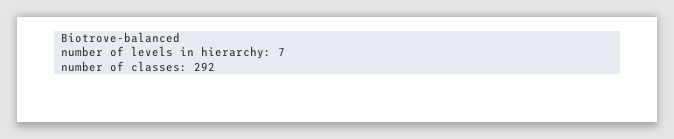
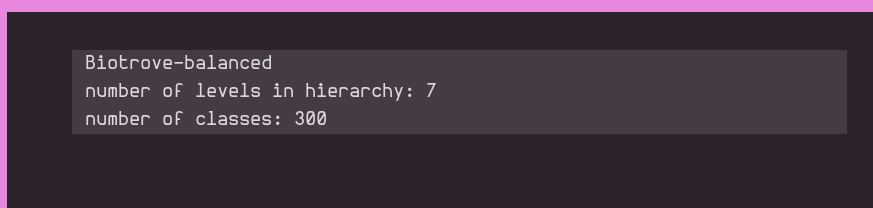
[193,62,215,71] 292 -> [293,111,327,125] 300

